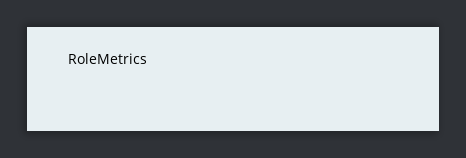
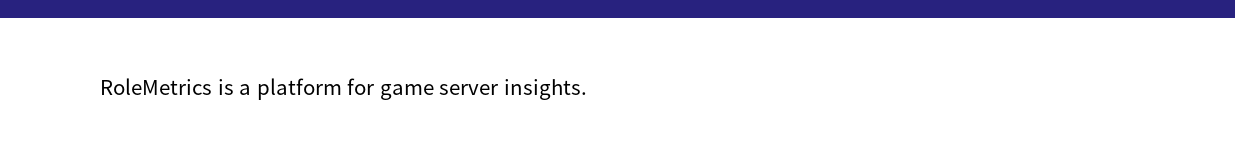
(147, 58) none -> [217,78,587,100] is a platform for game server insights.

